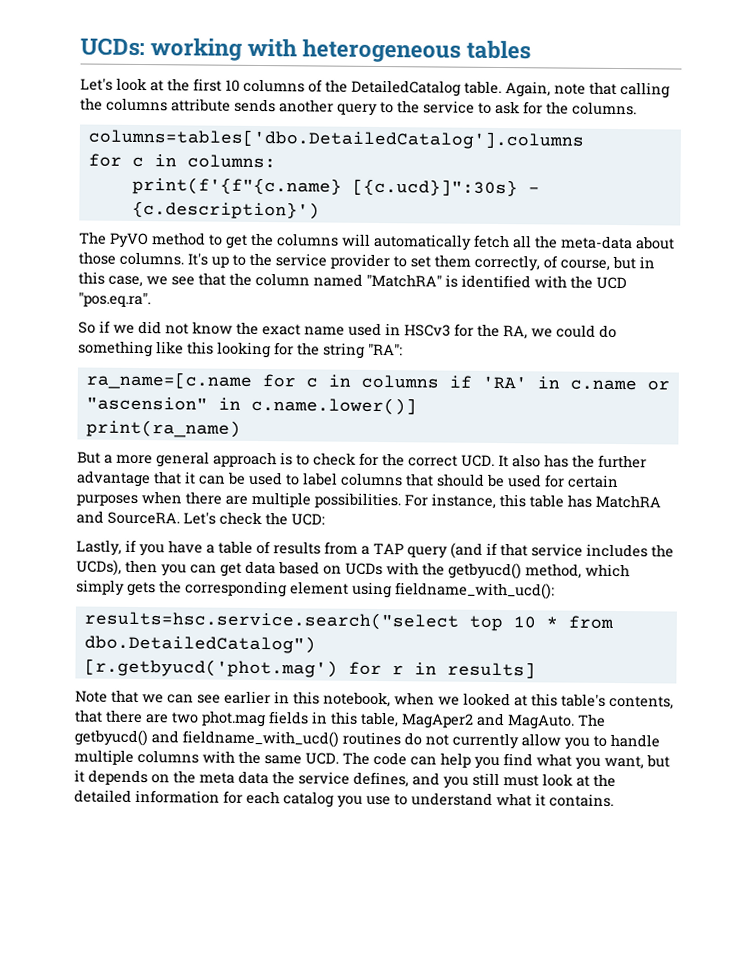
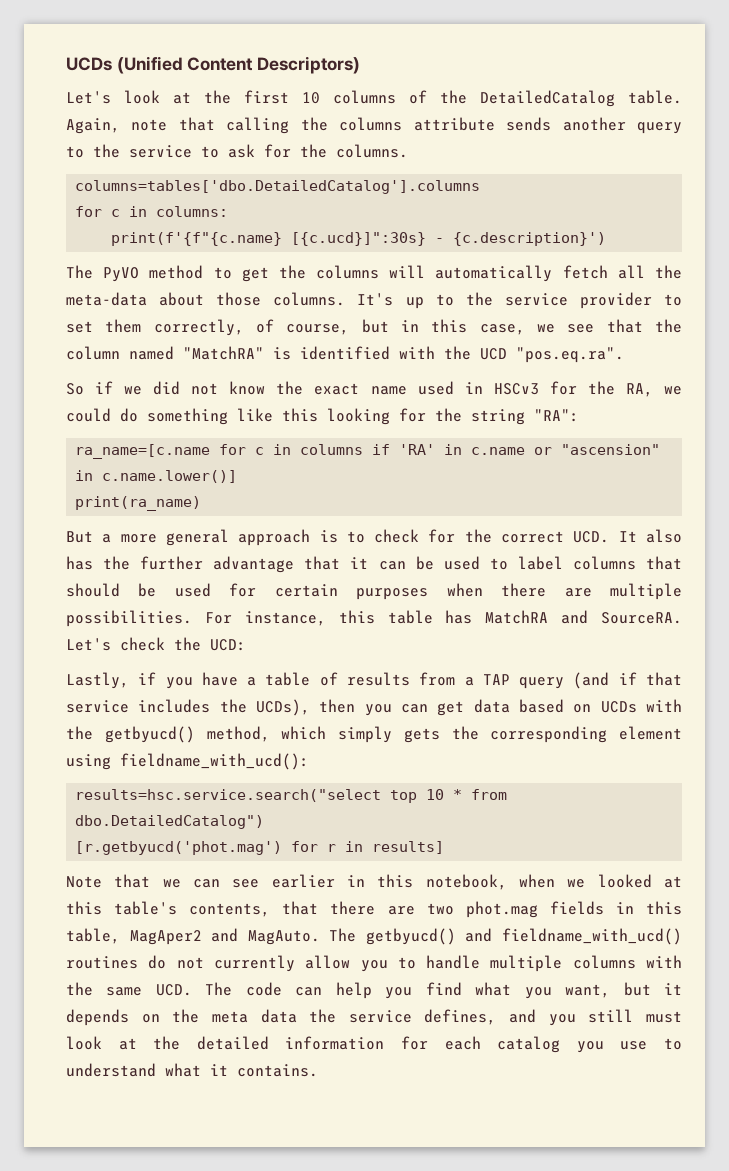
[80,37,532,63] UCDs: working with heterogeneous tables -> [66,56,361,74] UCDs (Unified Content Descriptors)

